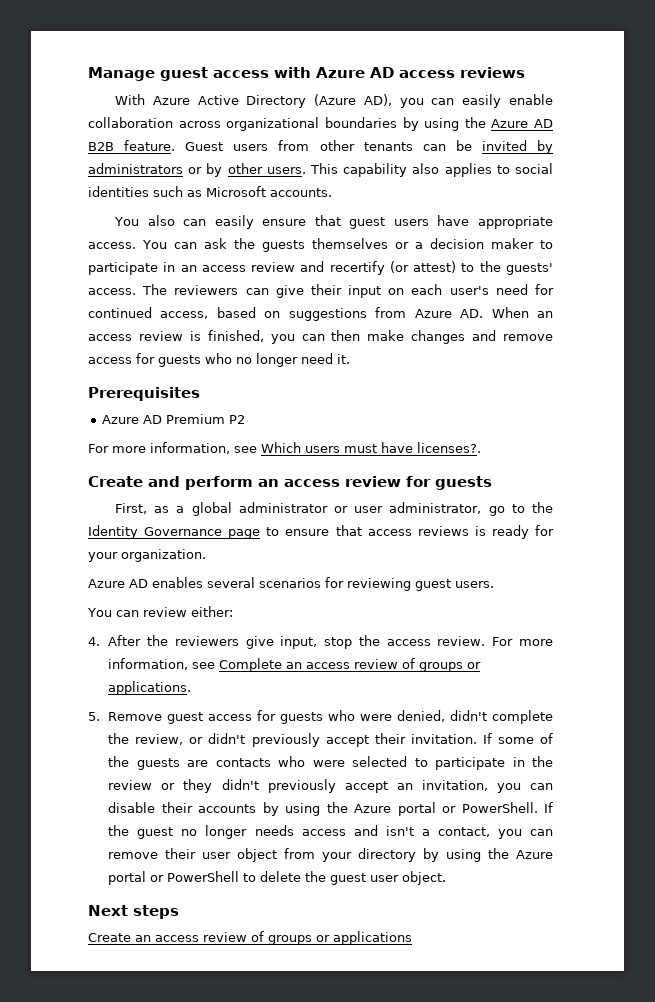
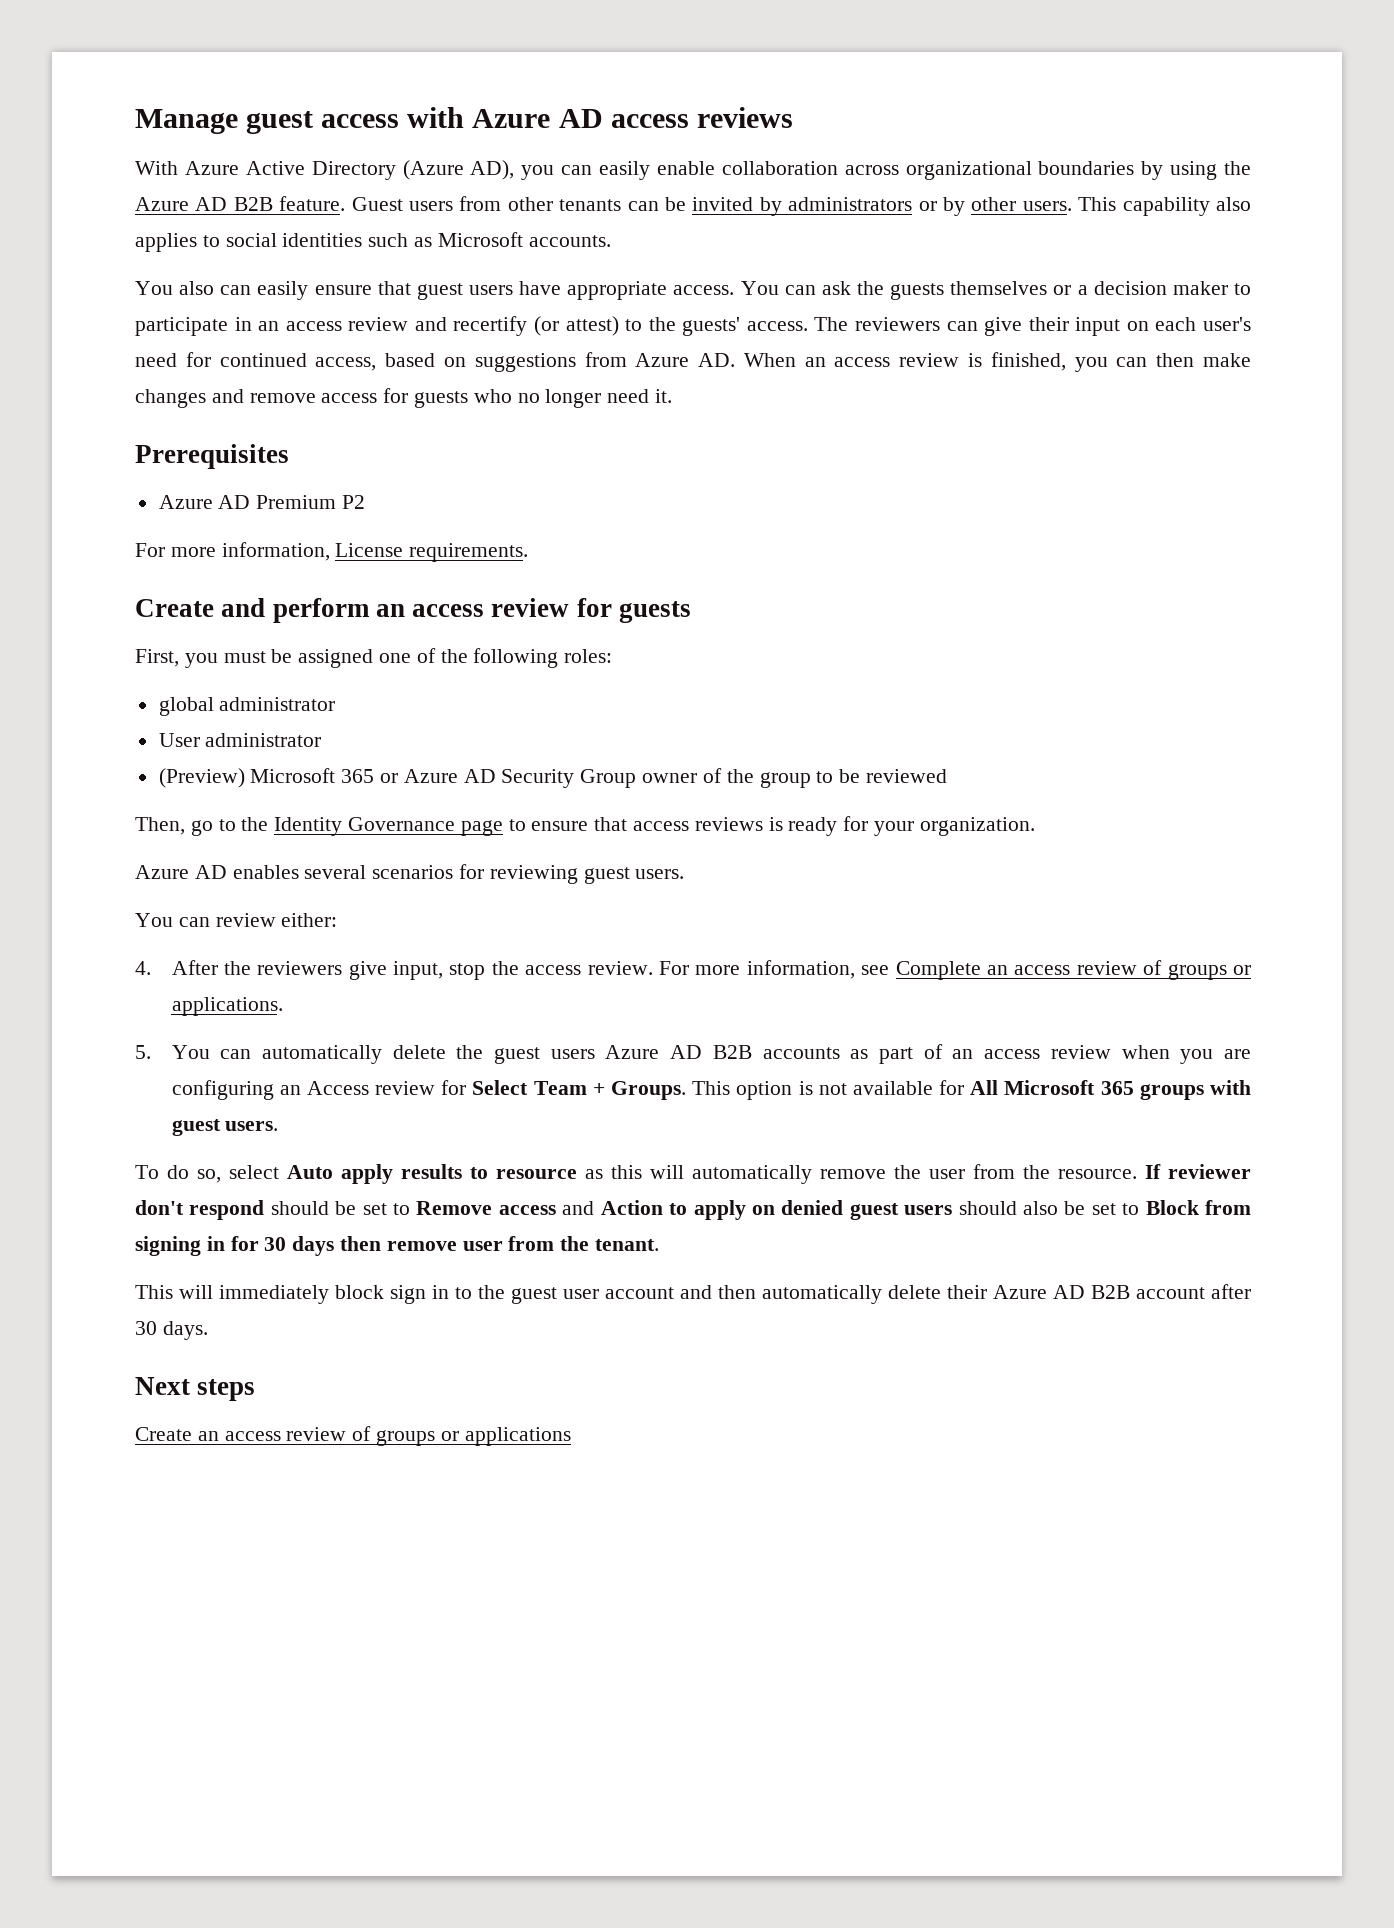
[234,442,481,453] see Which users must have licenses?. -> [335,543,529,562] License requirements.
[154,502,482,516] as a global administrator or user administrator, -> [184,648,613,668] [158,697,336,716] [158,733,322,747] [158,768,947,788] [135,817,185,835] you must be assigned one of the following roles: // global administrator // User administrator // (Preview) Microsoft 365 or Azure AD Security Group owner of the group to be reviewed // Then,
[108,710,553,724] [108,733,553,747] [108,756,554,770] [108,779,554,793] [108,802,554,816] [108,825,553,839] [108,848,554,862] [108,871,447,885] Remove guest access for guests who were denied, didn't complete the review, or didn't previously accept their invitation. If some of the guests are contacts who were selected to participate in the review or they didn't previously accept an invitation, you can disable their accounts by using the Azure portal or PowerShell. If the guest no longer needs access and isn't a contact, you can remove their user object from your directory by using the Azure portal or PowerShell to delete the guest user object. -> [171,1044,1251,1064] [171,1080,1251,1100] [171,1119,279,1136] [135,1164,1251,1184] [135,1200,1251,1220] [135,1236,660,1256] [135,1284,1251,1304] [135,1321,208,1340] You can automatically delete the guest users Azure AD B2B accounts as part of an access review when you are configuring an Access review for Select Team + Groups. This option is not available for All Microsoft 365 groups with guest users. // To do so, select Auto apply results to resource as this will automatically remove the user from the resource. If reviewer don't respond should be set to Remove access and Action to apply on denied guest users should also be set to Block from signing in for 30 days then remove user from the tenant. // This will immediately block sign in to the guest user account and then automatically delete their Azure AD B2B account after 30 days.

